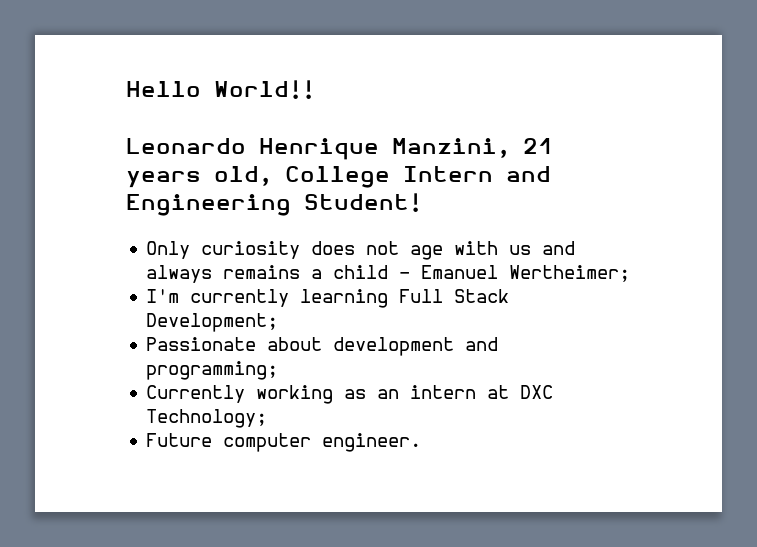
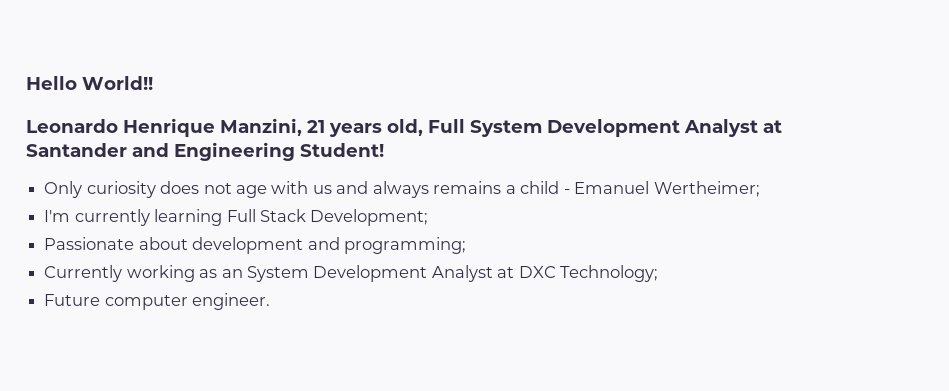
[285,166,493,188] College Intern -> [428,119,782,137] [26,143,127,157] Full System Development Analyst at Santander
[410,385,477,399] intern -> [246,265,493,282] System Development Analyst

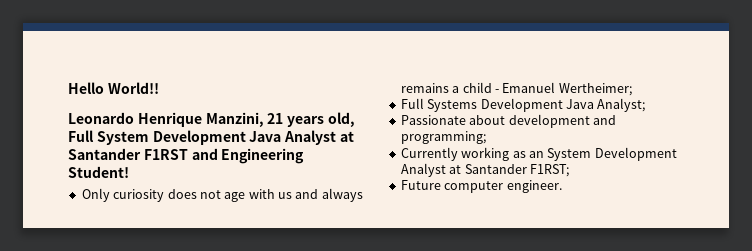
[684,119,782,137] [26,143,127,157] Analyst at Santander -> [249,130,354,145] [68,148,188,160] Java Analyst at Santander F1RST
[44,209,429,226] I'm currently learning Full Stack Development; -> [400,98,646,112] Full Systems Development Java Analyst;
[518,265,659,282] DXC Technology; -> [464,164,569,177] Santander F1RST;

